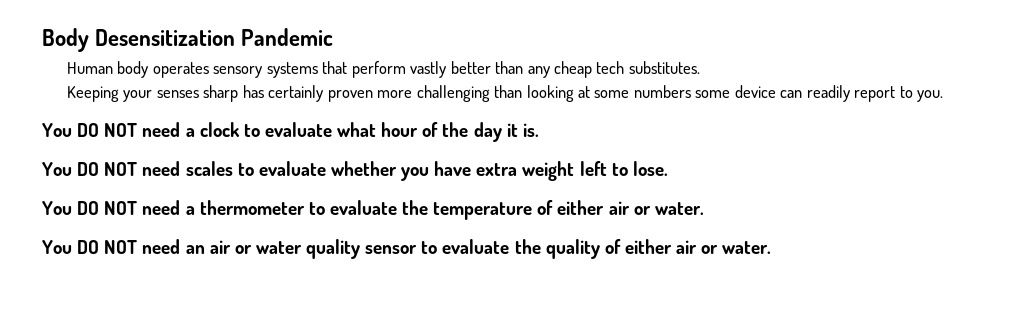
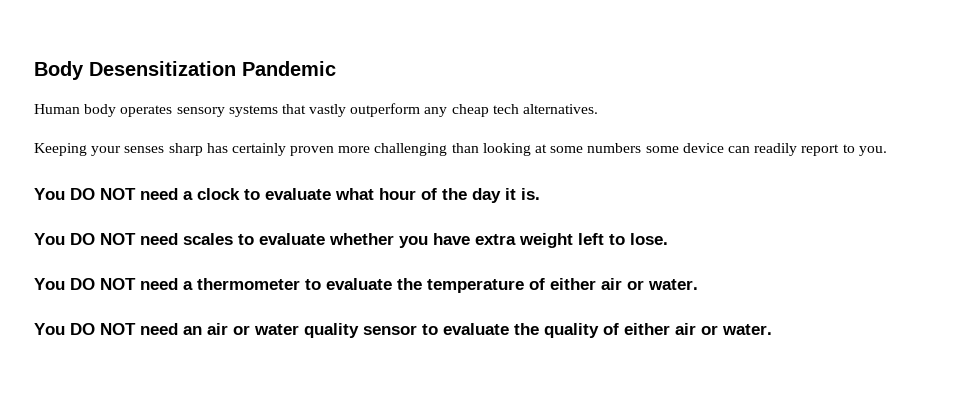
[351,61,524,78] perform vastly better than -> [309,103,421,117] vastly outperform
[628,61,700,74] substitutes. -> [523,104,599,114] alternatives.

